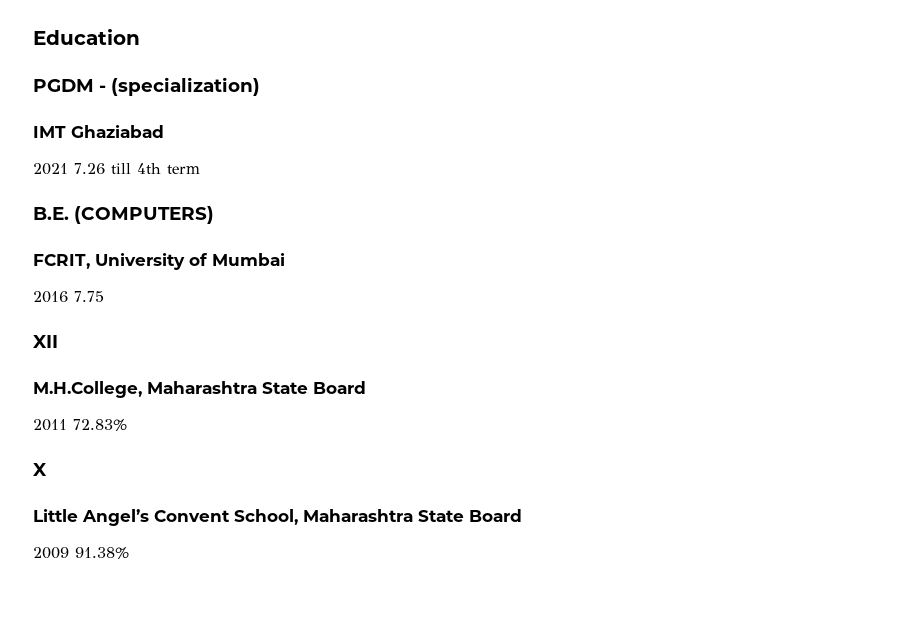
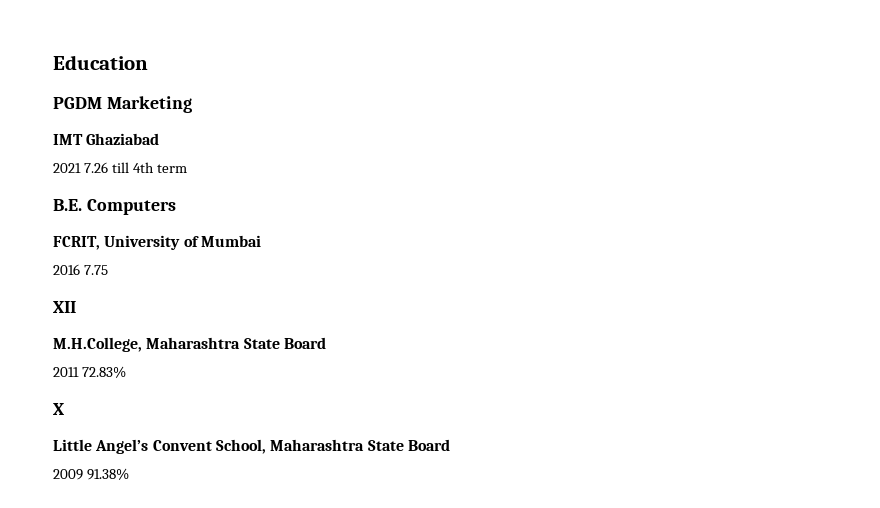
[99,77,260,96] - (specialization) -> [106,96,192,113] Marketing
[74,206,214,224] (COMPUTERS) -> [86,199,176,215] Computers

